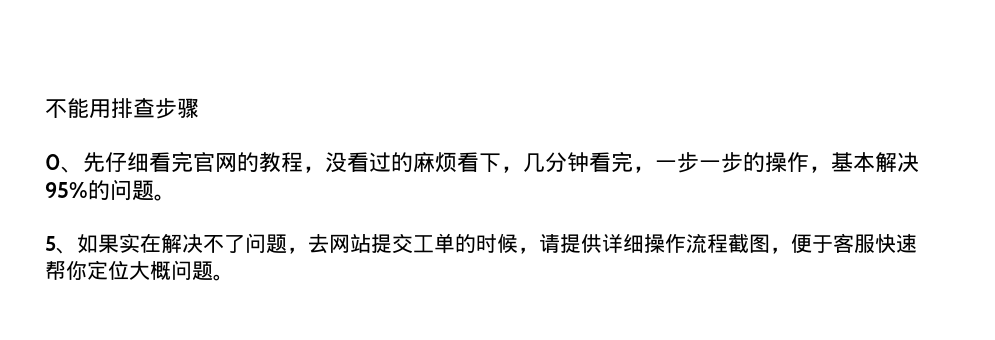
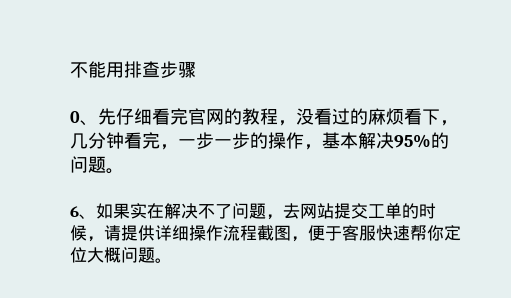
[45,236,56,251] 5 -> [70,206,79,217] 6

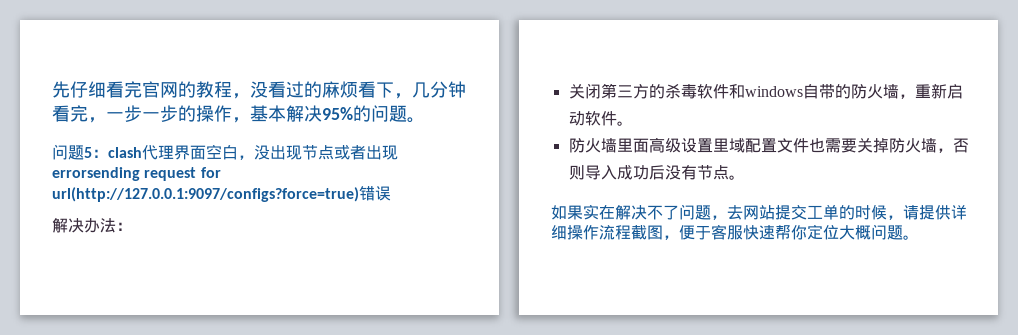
[70,61,196,78] [70,111,98,126] 不能用排查步骤 // 0、 -> (52, 89) none
[70,206,96,219] 6、 -> [52,144,398,160] [52,167,221,181] [52,186,391,202] [52,218,132,233] [568,83,963,99] [568,110,633,126] [568,137,969,153] [568,165,745,180] 问题5：clash代理界面空白，没出现节点或者出现errorsending request for url(http://127.0.0.1:9097/configs?force=true)错误 // 解决办法： // 关闭第三方的杀毒软件和windows自带的防火墙，重新启动软件。 // 防火墙里面高级设置里域配置文件也需要关掉防火墙，否则导入成功后没有节点。 //

